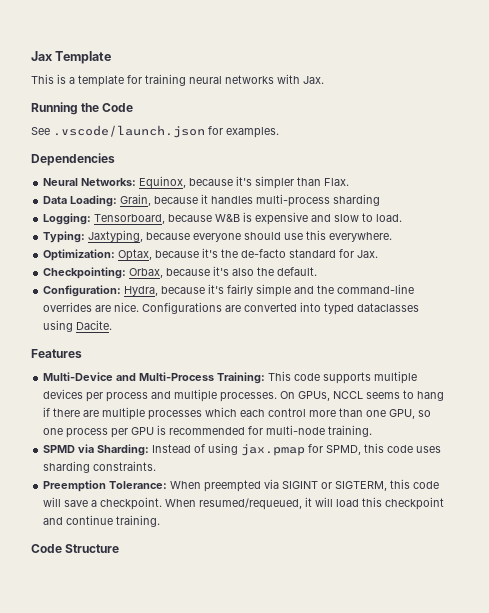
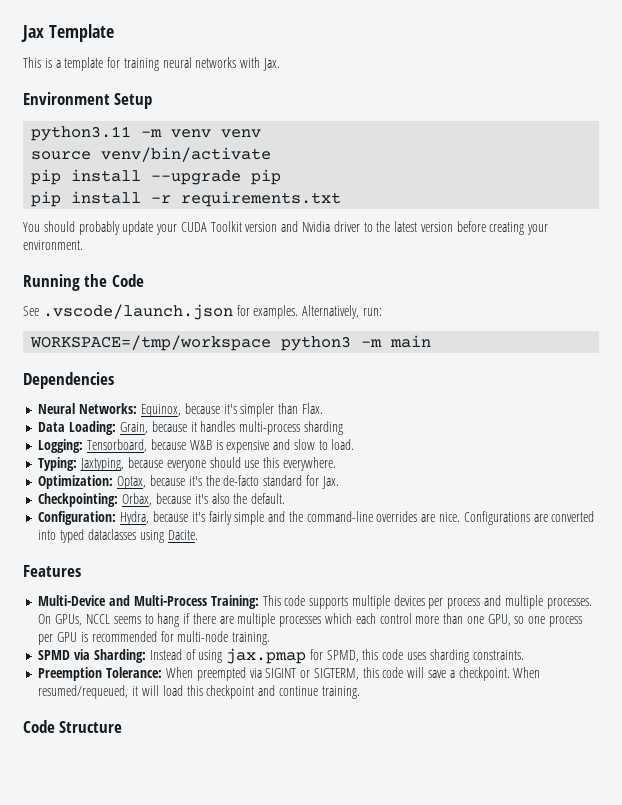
(324, 80) none -> [23,92,153,109] [31,126,262,141] [31,147,272,162] [31,169,282,185] [31,191,342,207] [23,221,549,235] [23,240,83,250] // Environment Setup // python3.11 -m venv venv // source venv/bin/activate // pip install --upgrade pip // pip install -r requirements.txt // You should probably update your CUDA Toolkit version and Nvidia driver to the latest version before creating your environment.
(279, 132) none -> [302,305,382,319] [30,335,432,351] Alternatively, run: // WORKSPACE=/tmp/workspace python3 -m main

